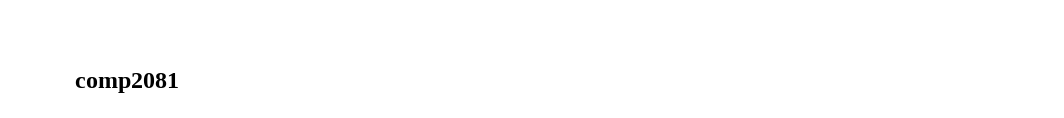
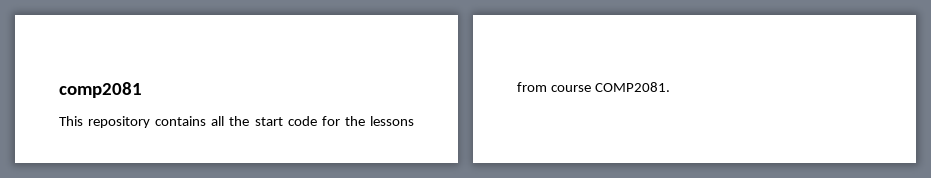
(179, 83) none -> [59,116,414,128] [517,82,670,92] // This repository contains all the start code for the lessons from course COMP2081.

